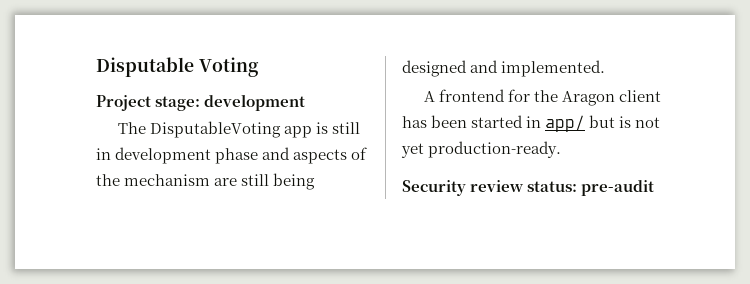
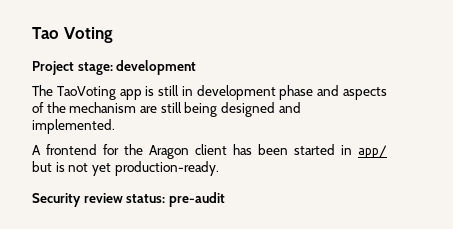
[96,57,194,77] Disputable -> [32,27,59,39] Tao
[149,121,281,138] DisputableVoting -> [56,86,116,100] TaoVoting

